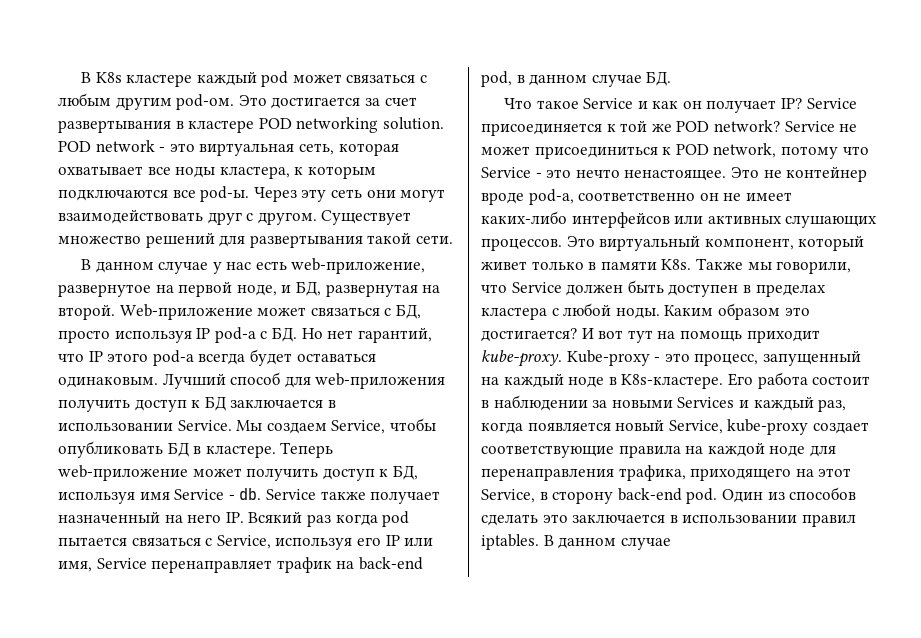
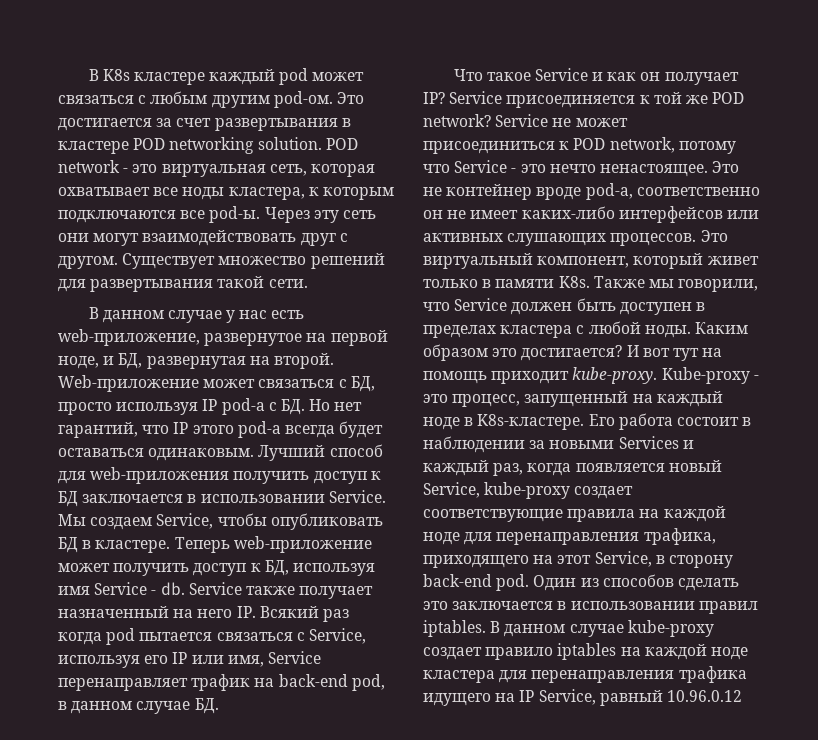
(671, 543) none -> [627,620,714,637] [423,643,748,660] [423,666,747,683] [423,689,742,706] kube-proxy создает правило iptables на каждой ноде кластера для перенаправления трафика идущего на IP Service, равный 10.96.0.12

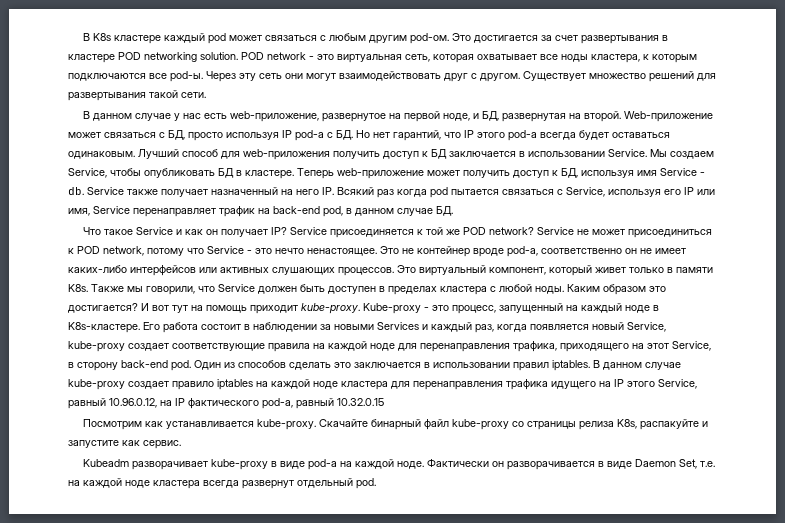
(535, 696) none -> [627,381,655,387] этого
[666,690,742,702] 10.96.0.12 -> [109,398,384,409] [83,419,709,430] [68,440,181,449] [83,459,716,470] [68,478,376,489] 10.96.0.12, на IP фактического pod-а, равный 10.32.0.15 // Посмотрим как устанавливается kube-proxy. Скачайте бинарный файл kube-proxy со страницы релиза K8s, распакуйте и запустите как сервис. // Kubeadm разворачивает kube-proxy в виде pod-а на каждой ноде. Фактически он разворачивается в виде Daemon Set, т.е. на каждой ноде кластера всегда развернут отдельный pod.

